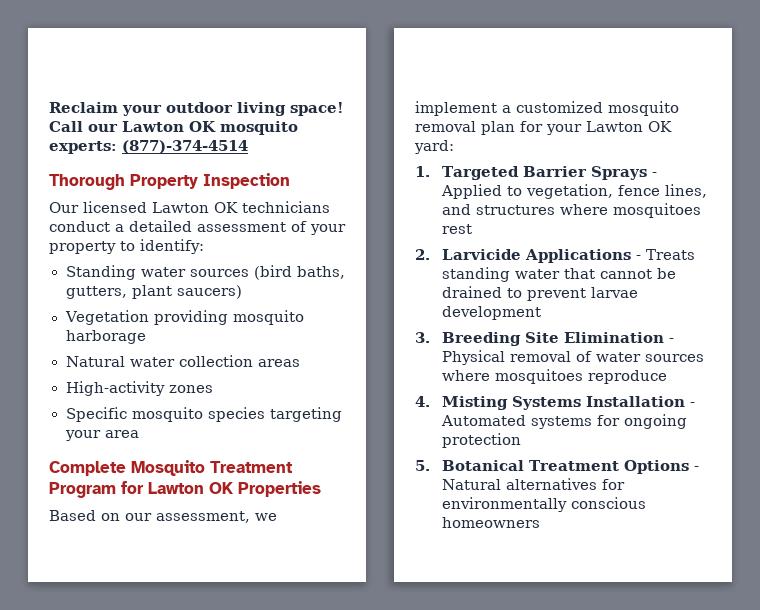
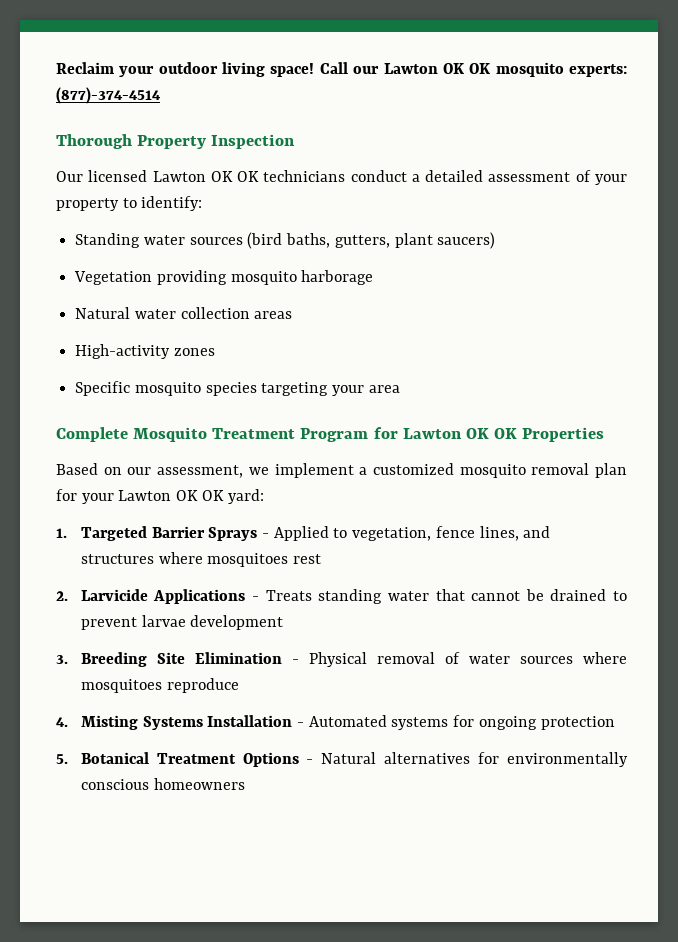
(216, 126) none -> [469,63,491,74] OK
(238, 207) none -> [237,171,260,182] OK
(234, 488) none -> [493,428,517,439] OK
(672, 126) none -> [201,490,224,501] OK

